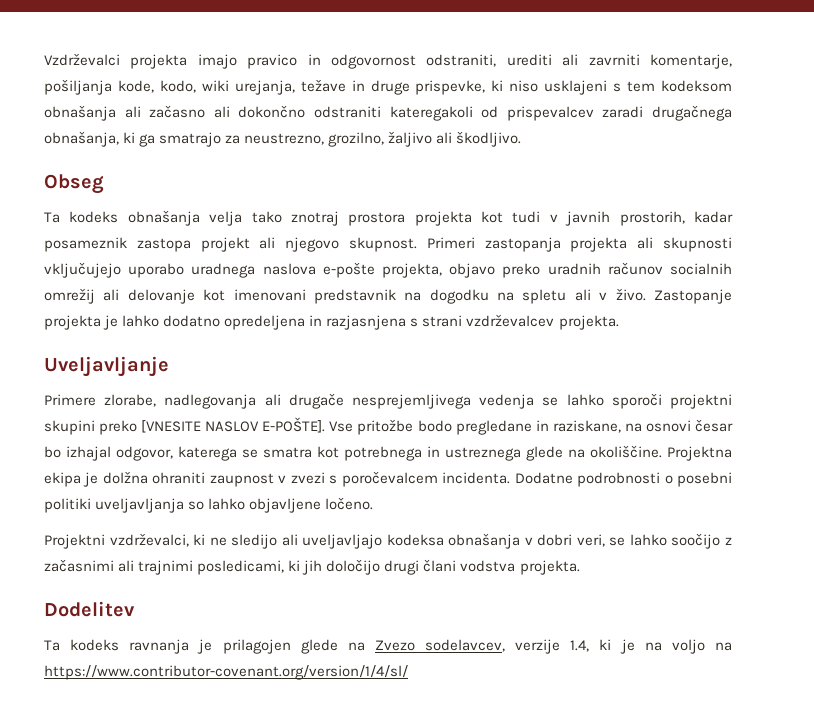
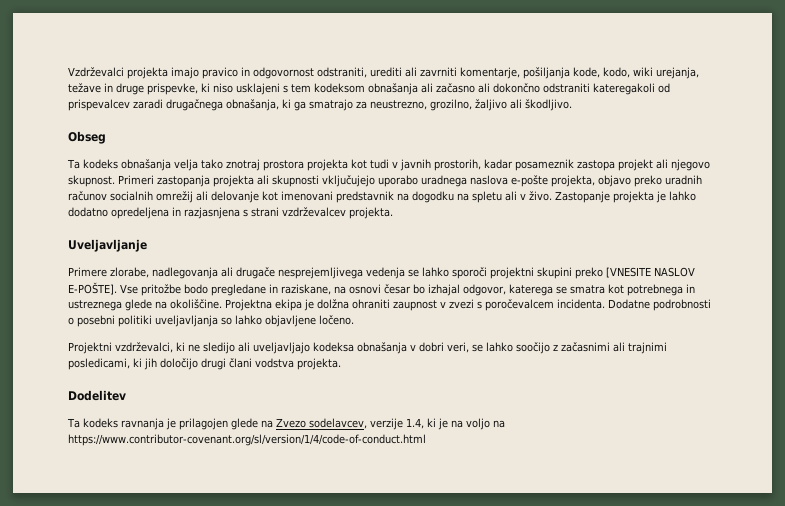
[44,665,408,680] https://www.contributor-covenant.org/version/1/4/sl/ -> [68,434,426,446] https://www.contributor-covenant.org/sl/version/1/4/code-of-conduct.html

